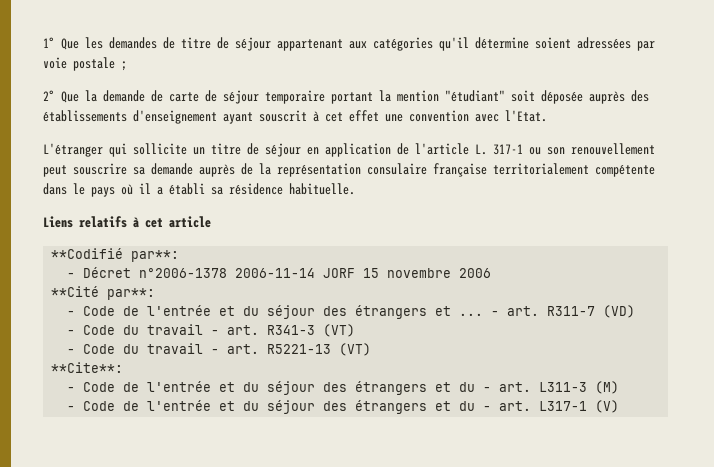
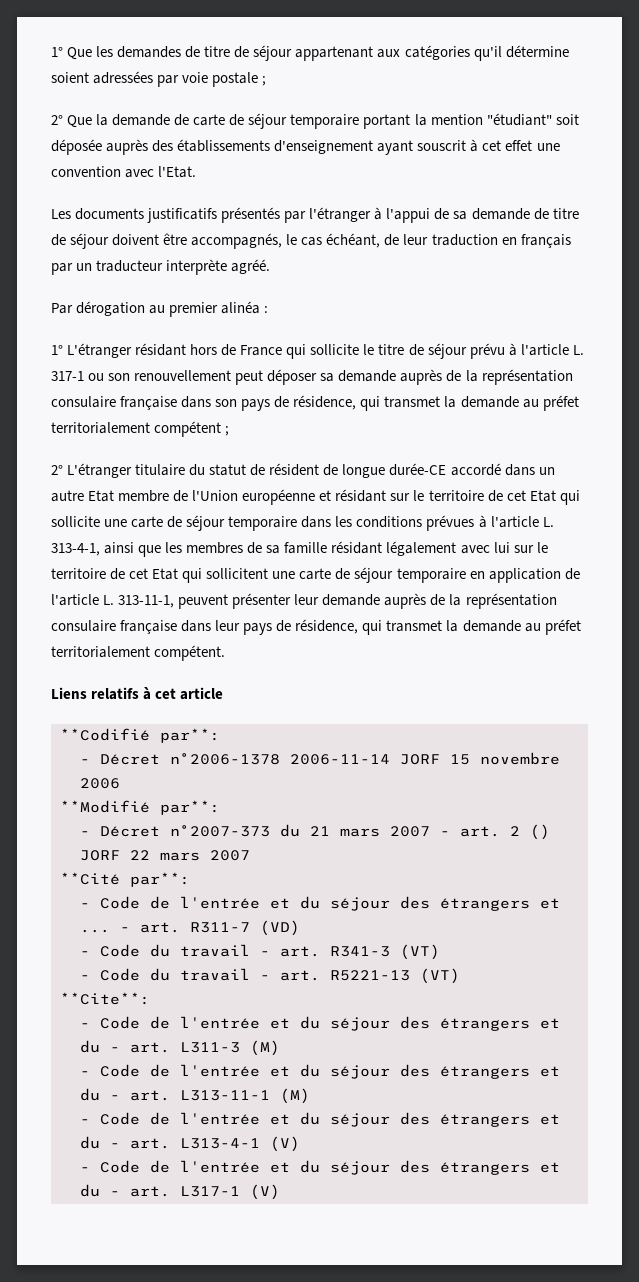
[43,143,409,157] L'étranger qui sollicite un titre de séjour en application de -> [51,207,579,223] [51,233,571,249] [51,259,271,275] [51,301,269,317] [51,343,517,359] Les documents justificatifs présentés par l'étranger à l'appui de sa demande de titre de séjour doivent être accompagnés, le cas échéant, de leur traduction en français par un traducteur interprète agréé. // Par dérogation au premier alinéa : // 1° L'étranger résidant hors de France qui sollicite le titre de séjour prévu à
[73,163,127,175] souscrire -> [267,369,318,385] déposer
[493,163,655,177] [43,183,355,197] territorialement compétente dans le pays où il a établi sa résidence habituelle. -> [181,395,579,411] [51,421,230,437] [51,463,555,478] [51,489,580,505] [51,515,554,531] [51,541,548,557] [51,567,580,583] [51,593,557,609] [51,619,581,635] [51,645,226,661] dans son pays de résidence, qui transmet la demande au préfet territorialement compétent ; // 2° L'étranger titulaire du statut de résident de longue durée-CE accordé dans un autre Etat membre de l'Union européenne et résidant sur le territoire de cet Etat qui sollicite une carte de séjour temporaire dans les conditions prévues à l'article L. 313-4-1, ainsi que les membres de sa famille résidant légalement avec lui sur le territoire de cet Etat qui sollicitent une carte de séjour temporaire en application de l'article L. 313-11-1, peuvent présenter leur demande auprès de la représentation consulaire française dans leur pays de résidence, qui transmet la demande au préfet territorialement compétent.
(492, 273) none -> [60,800,220,815] [80,824,550,840] [80,850,250,861] // **Modifié par**: // - Décret n°2007-373 du 21 mars 2007 - art. 2 () JORF 22 mars 2007
(620, 387) none -> [80,1064,560,1079] [80,1088,310,1104] [80,1112,560,1127] [80,1136,300,1152] // - Code de l'entrée et du séjour des étrangers et du - art. L313-11-1 (M) // - Code de l'entrée et du séjour des étrangers et du - art. L313-4-1 (V)

